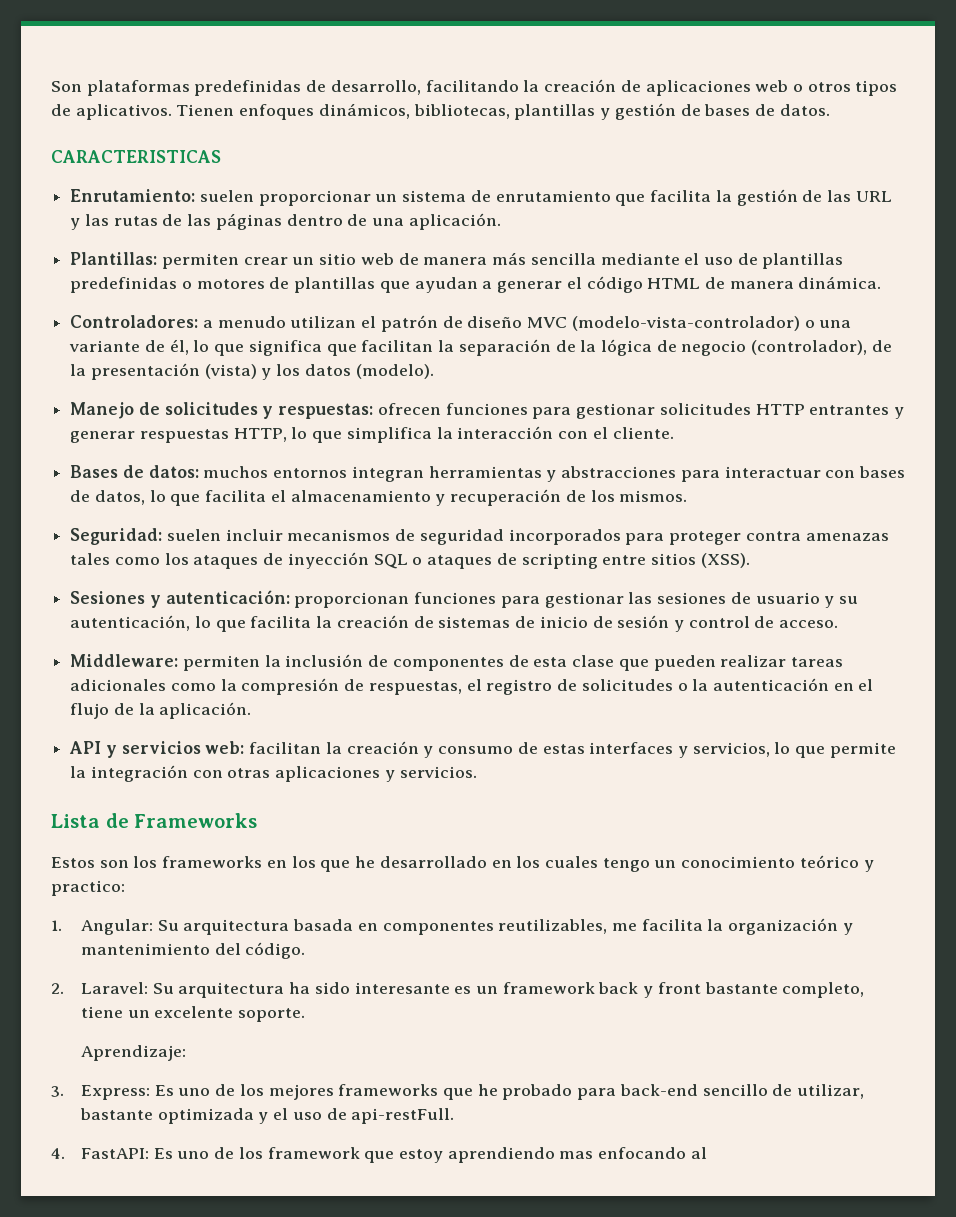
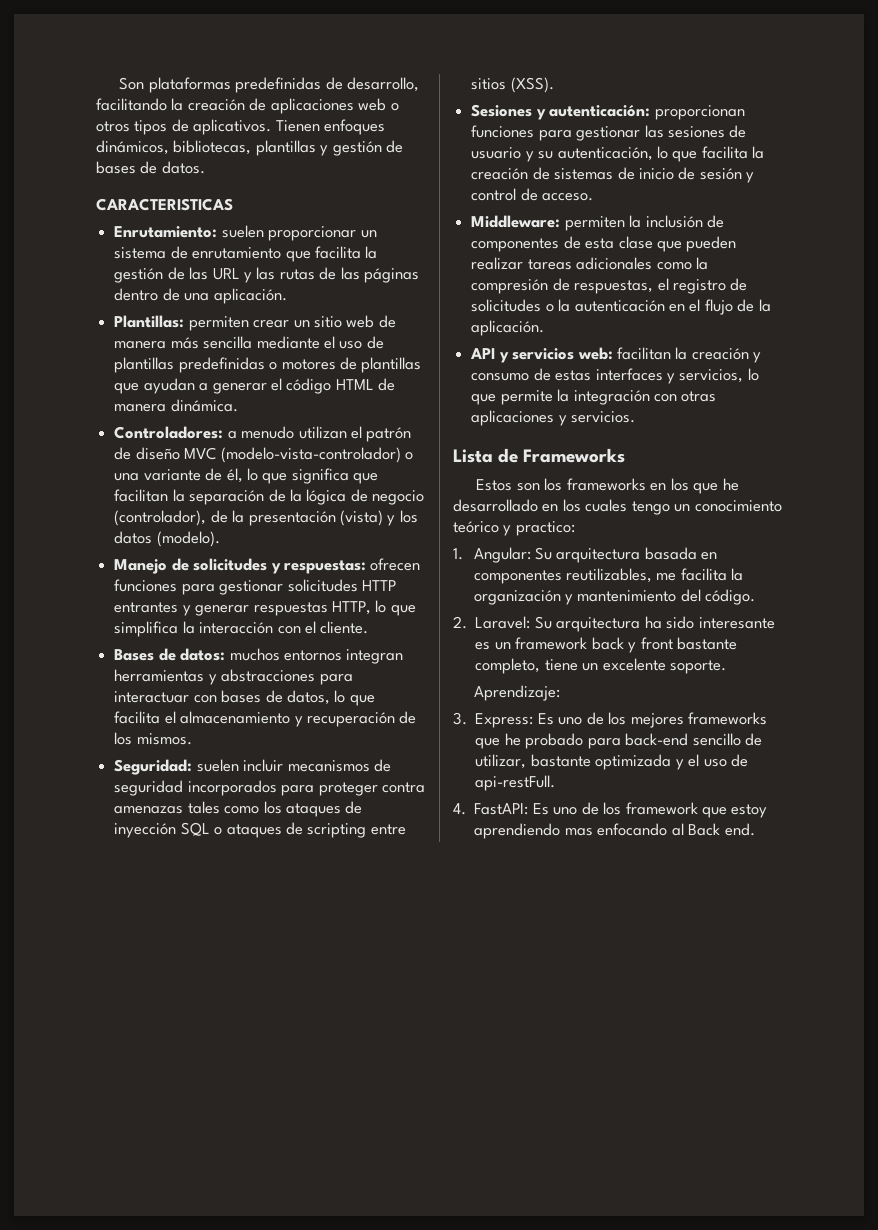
(707, 1153) none -> [688,823,755,836] Back end.

